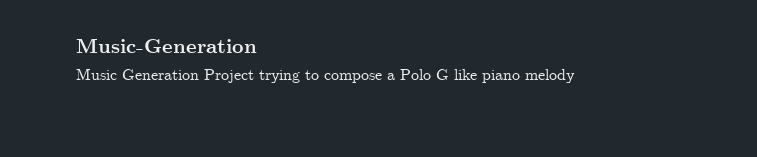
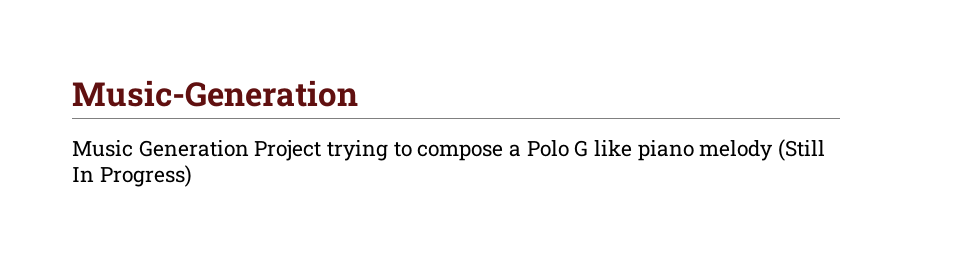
(575, 76) none -> [778,139,826,161] [72,165,192,187] (Still In Progress)

